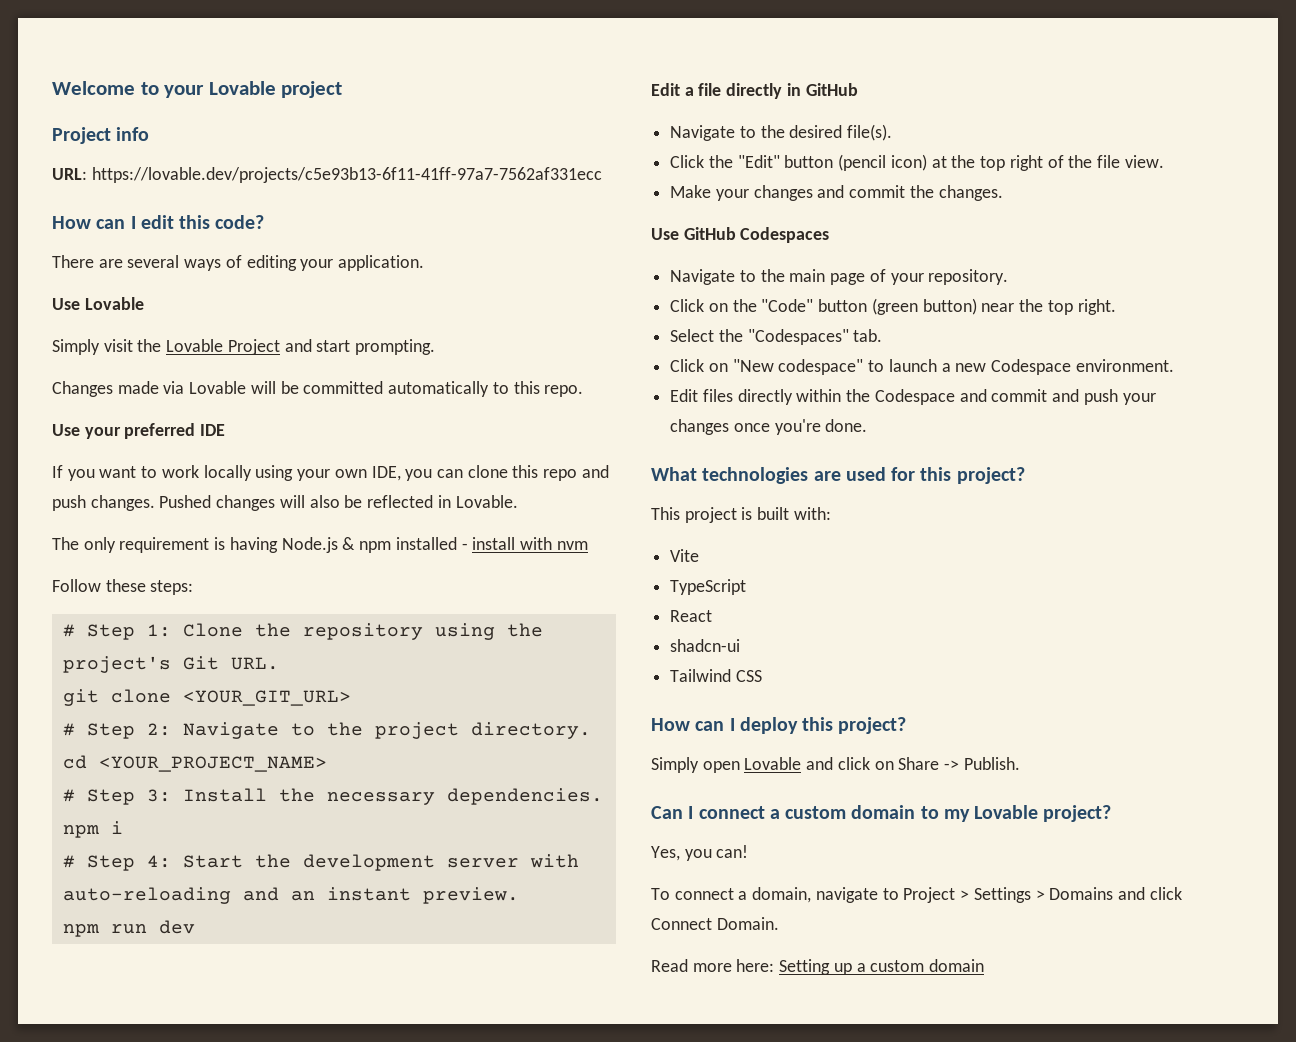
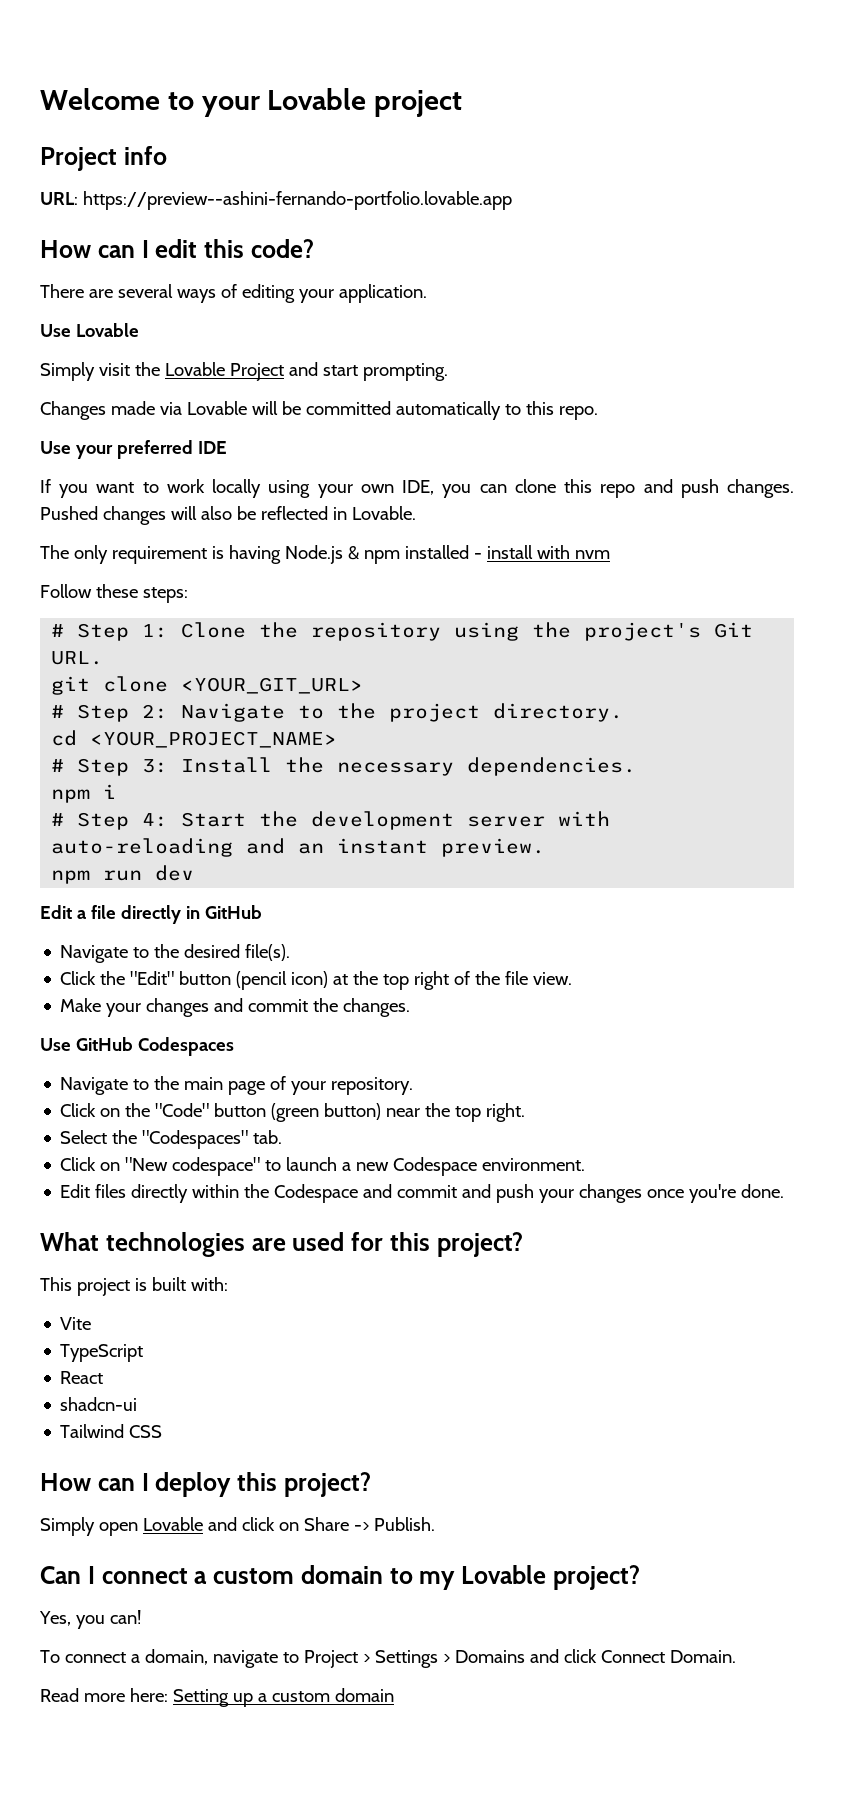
[91,167,602,183] https://lovable.dev/projects/c5e93b13-6f11-41ff-97a7-7562af331ecc -> [82,191,512,210] https://preview--ashini-fernando-portfolio.lovable.app

